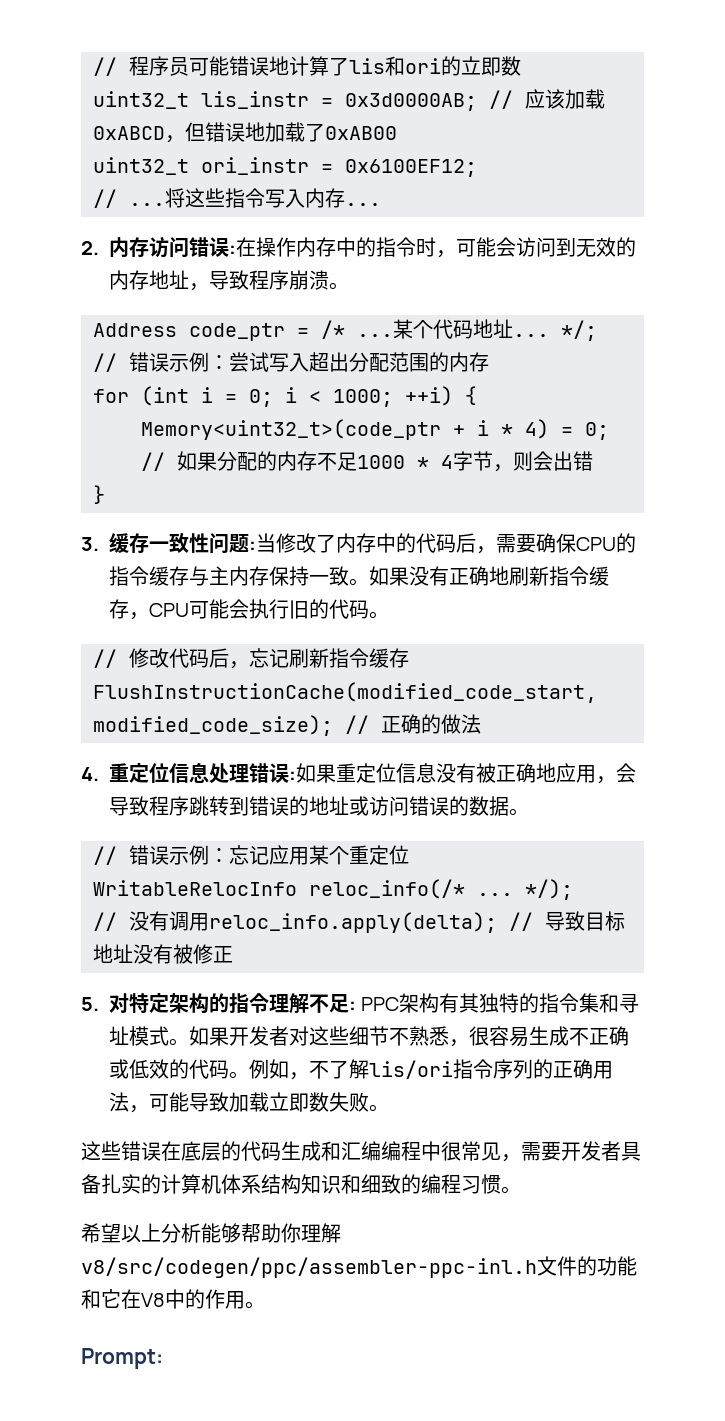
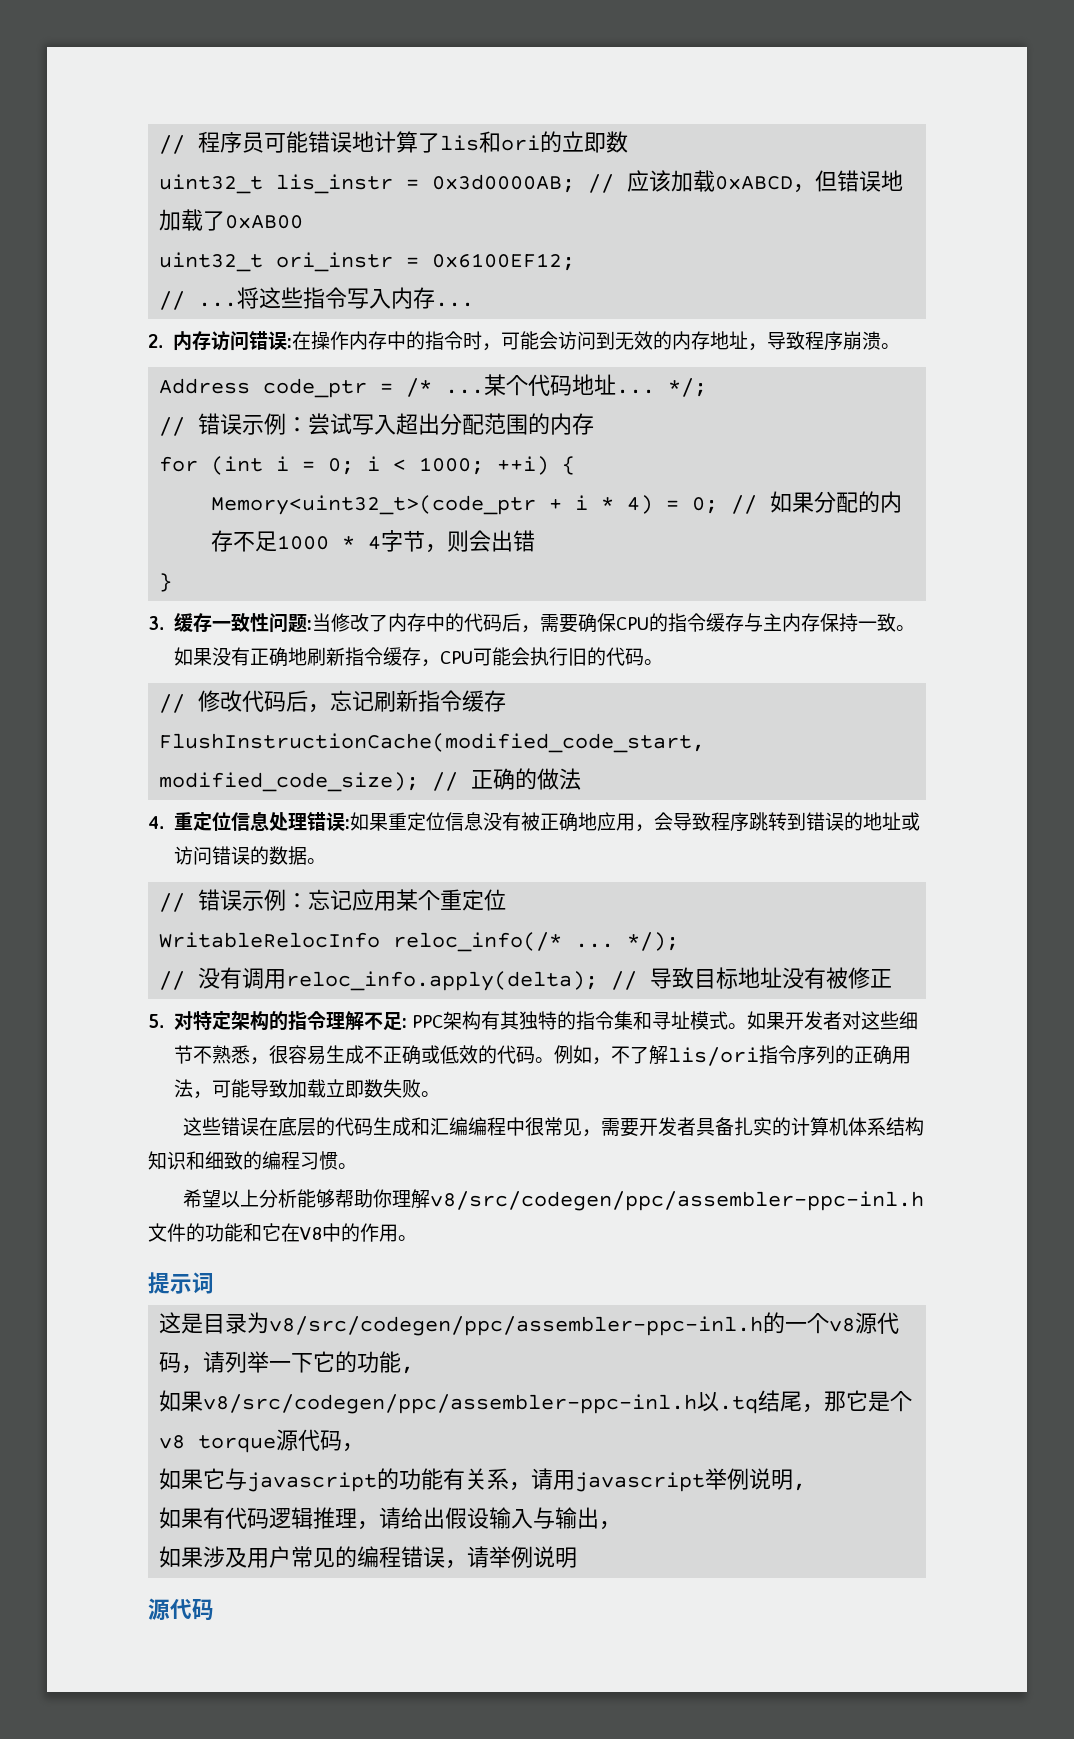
[81,1348,163,1369] Prompt: -> [148,1272,214,1294] [159,1312,900,1336] [159,1351,415,1374] [159,1390,913,1414] [159,1429,365,1453] [159,1468,807,1492] [159,1507,622,1530] [159,1546,578,1569] [148,1598,214,1621] 提示词 // 这是目录为v8/src/codegen/ppc/assembler-ppc-inl.h的一个v8源代码，请列举一下它的功能, // 如果v8/src/codegen/ppc/assembler-ppc-inl.h以.tq结尾，那它是个v8 torque源代码， // 如果它与javascript的功能有关系，请用javascript举例说明, // 如果有代码逻辑推理，请给出假设输入与输出， // 如果涉及用户常见的编程错误，请举例说明 // 源代码

